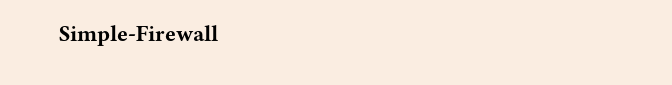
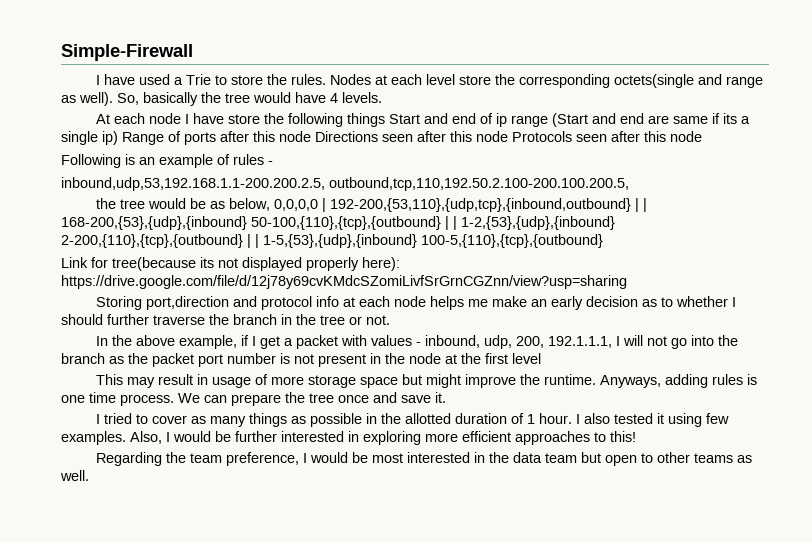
(219, 35) none -> [96,74,764,88] [61,92,382,106] [96,113,751,127] [61,131,702,145] [61,154,273,168] [61,177,629,191] [96,198,648,212] [61,216,615,230] [61,234,603,248] [61,257,400,271] [61,275,627,289] [96,296,737,310] [61,314,390,325] [96,335,739,349] [61,353,541,367] [96,374,758,388] [61,392,446,406] [96,413,730,427] [61,431,636,445] [96,452,753,466] [60,470,89,481] // I have used a Trie to store the rules. Nodes at each level store the corresponding octets(single and range as well). So, basically the tree would have 4 levels. // At each node I have store the following things Start and end of ip range (Start and end are same if its a single ip) Range of ports after this node Directions seen after this node Protocols seen after this node // Following is an example of rules - // inbound,udp,53,192.168.1.1-200.200.2.5, outbound,tcp,110,192.50.2.100-200.100.200.5, // the tree would be as below, 0,0,0,0 | 192-200,{53,110},{udp,tcp},{inbound,outbound} | | 168-200,{53},{udp},{inbound} 50-100,{110},{tcp},{outbound} | | 1-2,{53},{udp},{inbound} 2-200,{110},{tcp},{outbound} | | 1-5,{53},{udp},{inbound} 100-5,{110},{tcp},{outbound} // Link for tree(because its not displayed properly here): https://drive.google.com/file/d/12j78y69cvKMdcSZomiLivfSrGrnCGZnn/view?usp=sharing // Storing port,direction and protocol info at each node helps me make an early decision as to whether I should further traverse the branch in the tree or not. // In the above example, if I get a packet with values - inbound, udp, 200, 192.1.1.1, I will not go into the branch as the packet port number is not present in the node at the first level // This may result in usage of more storage space but might improve the runtime. Anyways, adding rules is one time process. We can prepare the tree once and save it. // I tried to cover as many things as possible in the allotted duration of 1 hour. I also tested it using few examples. Also, I would be further interested in exploring more efficient approaches to this! // Regarding the team preference, I would be most interested in the data team but open to other teams as well.

